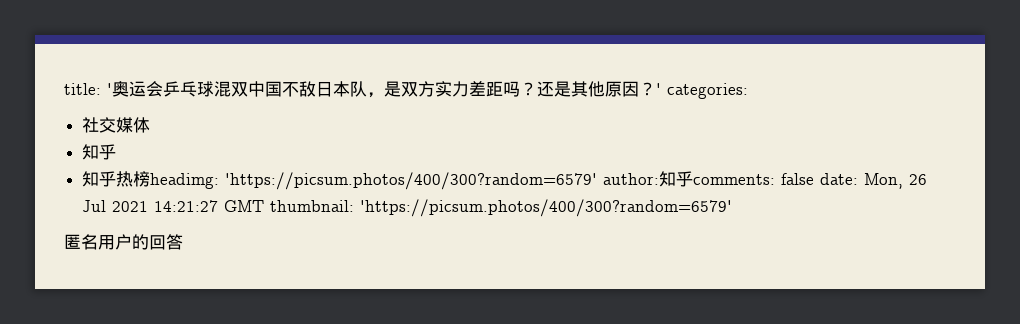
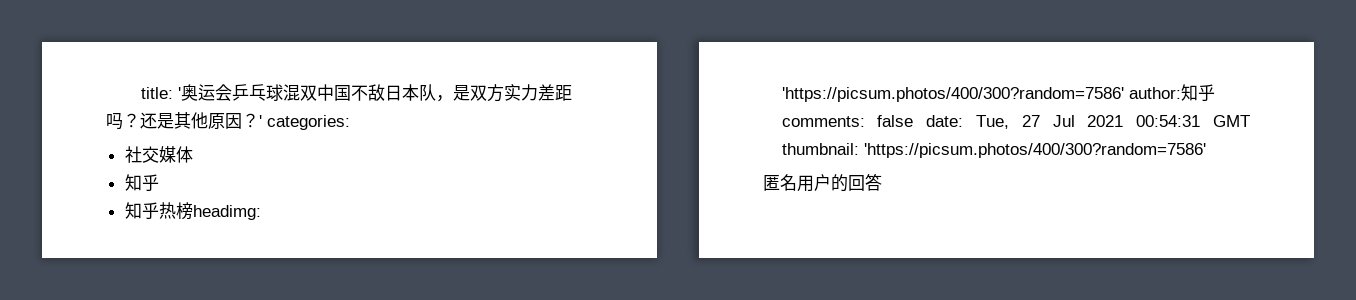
[225,172,598,190] 'https://picsum.photos/400/300?random=6579' -> [781,87,1124,102] 'https://picsum.photos/400/300?random=7586'
[864,173,928,189] Mon, 26 -> [976,115,1040,129] Tue, 27
[154,200,219,212] 14:21:27 -> [1136,115,1201,127] 00:54:31
[360,199,733,217] 'https://picsum.photos/400/300?random=6579' -> [863,143,1206,158] 'https://picsum.photos/400/300?random=7586'

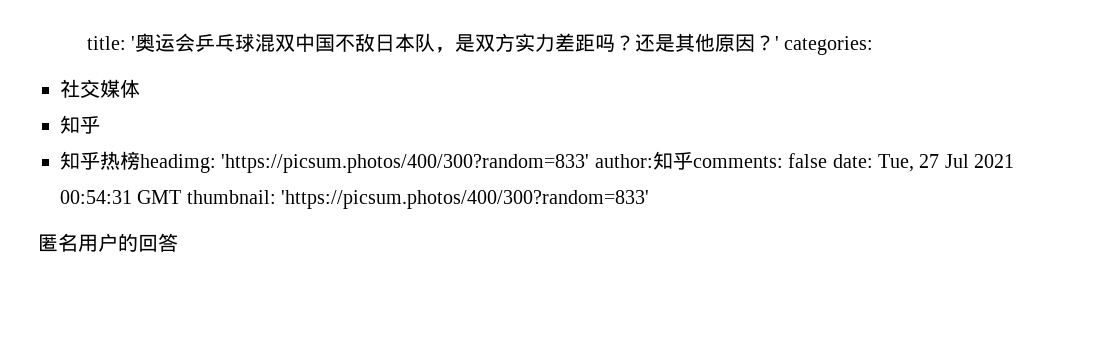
[781,87,1124,102] 'https://picsum.photos/400/300?random=7586' -> [221,154,590,173] 'https://picsum.photos/400/300?random=833'
[863,143,1206,158] 'https://picsum.photos/400/300?random=7586' -> [281,190,650,209] 'https://picsum.photos/400/300?random=833'

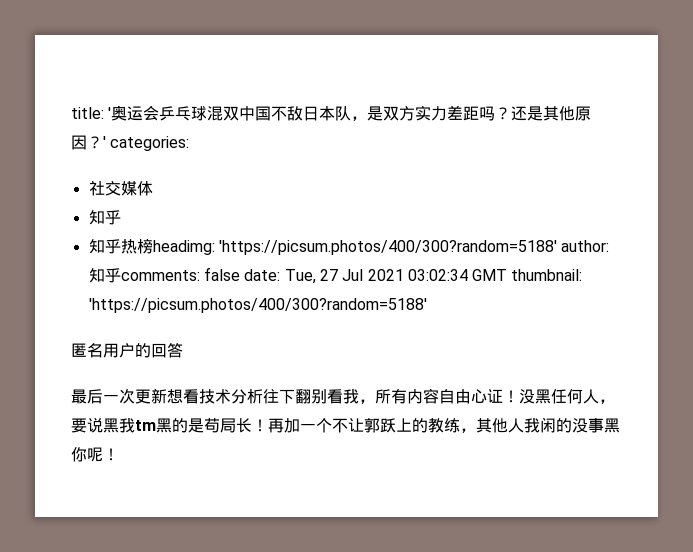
[221,154,590,173] 'https://picsum.photos/400/300?random=833' -> [218,240,557,255] 'https://picsum.photos/400/300?random=5188'
[60,190,132,204] 00:54:31 -> [407,269,468,281] 03:02:34
[281,190,650,209] 'https://picsum.photos/400/300?random=833' -> [88,298,427,313] 'https://picsum.photos/400/300?random=5188'
(178, 242) none -> [71,388,615,404] [71,417,620,433] [71,447,119,462] // 最后一次更新想看技术分析往下翻别看我，所有内容自由心证！没黑任何人，要说黑我tm黑的是苟局长！再加一个不让郭跃上的教练，其他人我闲的没事黑你呢！

